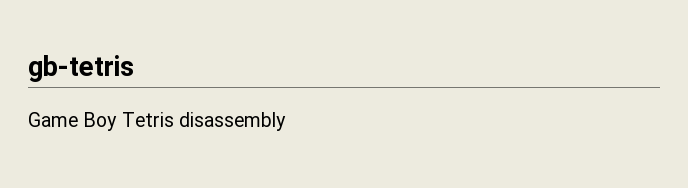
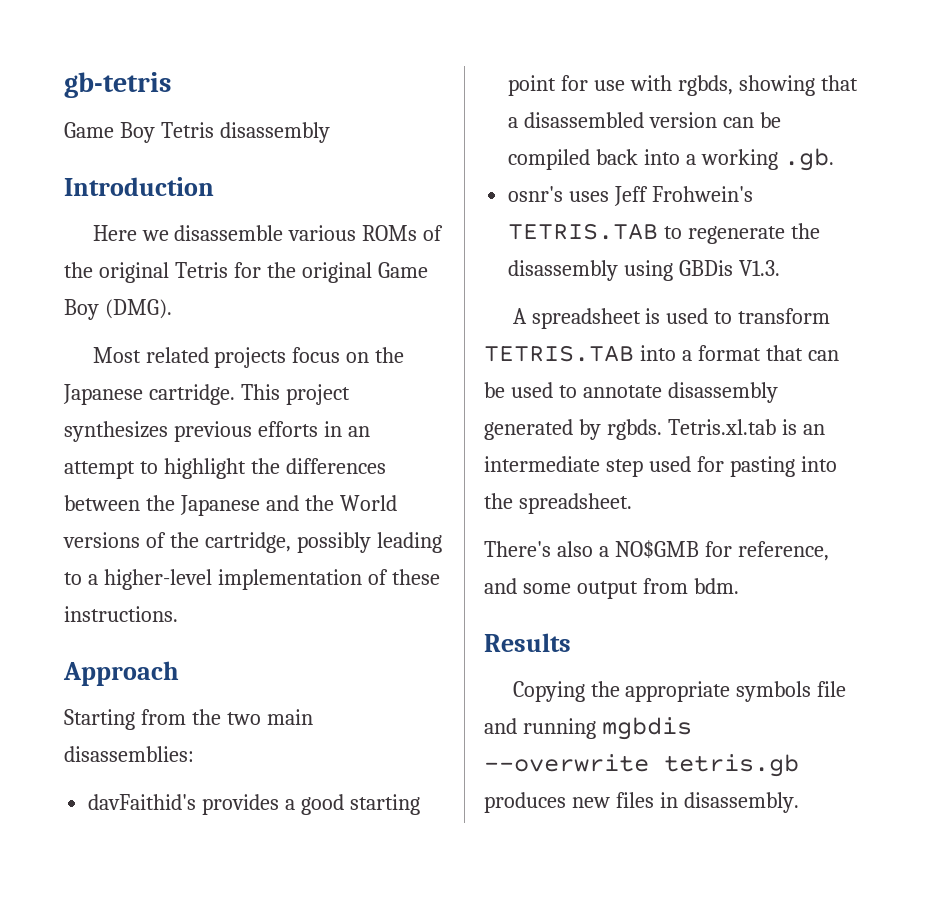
(286, 121) none -> [64,177,214,196] [92,225,444,241] [64,262,428,283] [64,299,172,320] [92,347,405,368] [63,384,350,405] [64,421,370,442] [64,458,386,479] [64,495,397,516] [63,532,442,553] [64,569,440,590] [64,606,178,622] [63,661,179,686] [64,709,313,730] [64,746,194,762] [88,794,420,815] [508,75,858,96] [508,112,781,128] [508,148,834,171] [508,186,754,206] [508,223,821,244] [508,260,781,281] [512,308,831,329] [484,345,839,362] [484,382,778,403] [484,419,825,440] [484,456,837,477] [484,493,632,514] [484,540,829,561] [484,578,739,599] [484,633,571,652] [512,681,847,702] [484,717,692,740] [484,754,799,777] [484,792,799,813] // Introduction // Here we disassemble various ROMs of the original Tetris for the original Game Boy (DMG). // Most related projects focus on the Japanese cartridge. This project synthesizes previous efforts in an attempt to highlight the differences between the Japanese and the World versions of the cartridge, possibly leading to a higher-level implementation of these instructions. // Approach // Starting from the two main disassemblies: // davFaithid's provides a good starting point for use with rgbds, showing that a disassembled version can be compiled back into a working .gb. // osnr's uses Jeff Frohwein's TETRIS.TAB to regenerate the disassembly using GBDis V1.3. // A spreadsheet is used to transform TETRIS.TAB into a format that can be used to annotate disassembly generated by rgbds. Tetris.xl.tab is an intermediate step used for pasting into the spreadsheet. // There's also a NO$GMB for reference, and some output from bdm. // Results // Copying the appropriate symbols file and running mgbdis --overwrite tetris.gb produces new files in disassembly.

